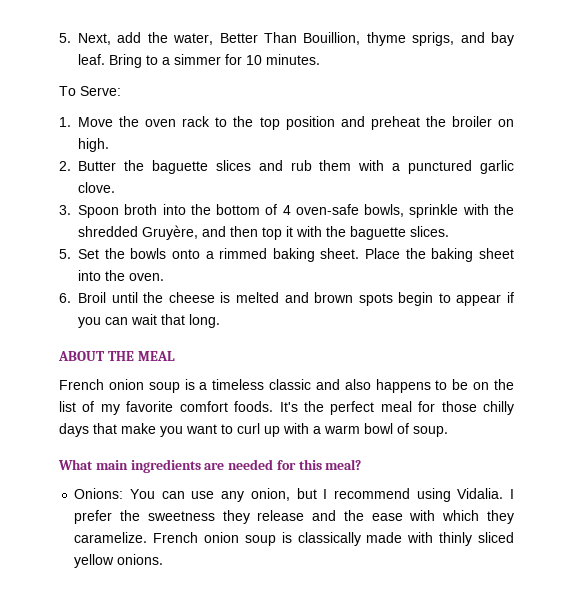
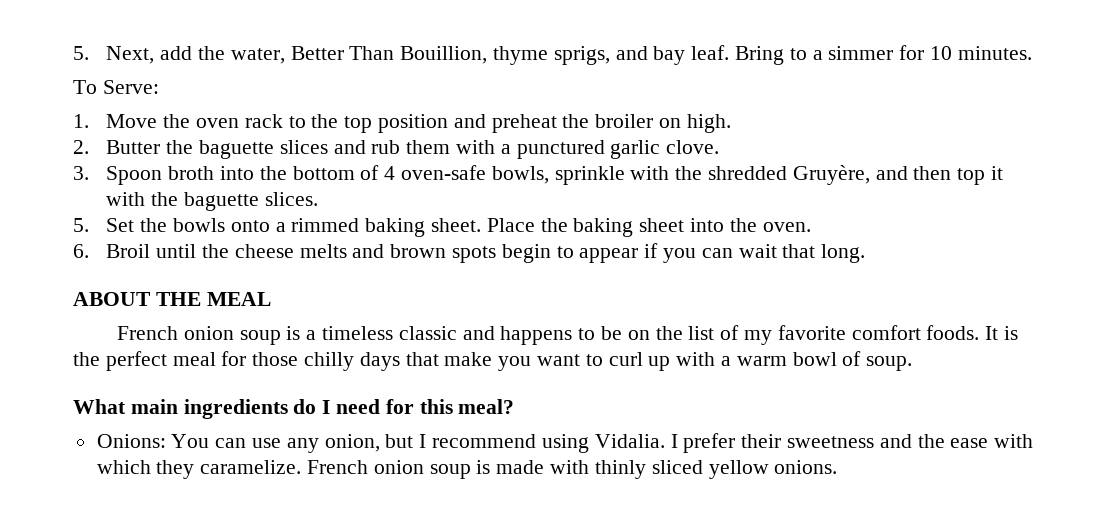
[220,292,279,303] is melted -> [299,244,347,258] melts
[344,379,371,390] also -> (495, 333) none
[279,402,298,412] It's -> [985,326,1019,340] It is
[204,459,274,470] are needed -> [293,399,381,414] do I need
[120,510,305,524] the sweetness they release -> [741,434,874,448] their sweetness
[297,532,361,546] classically -> (491, 467) none

